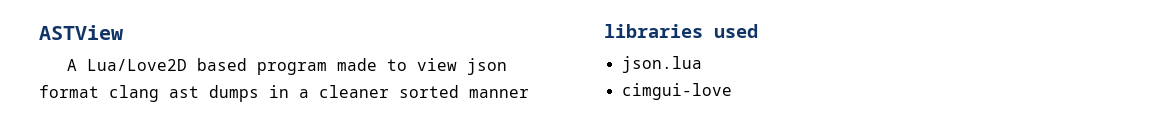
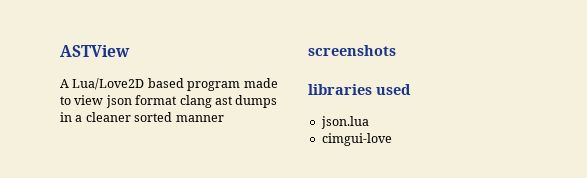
(529, 93) none -> [308,45,396,56] // screenshots

